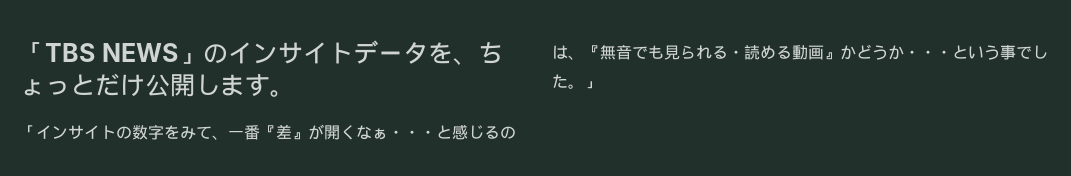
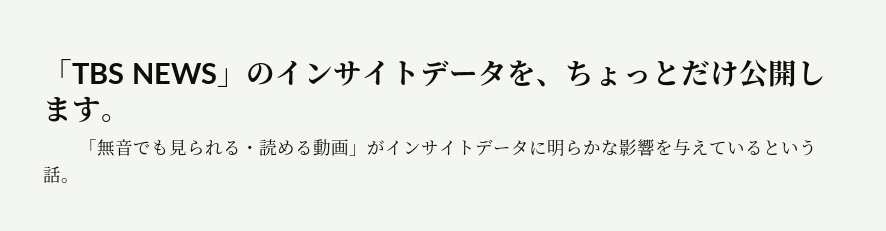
[36,124,516,140] [552,45,600,60] インサイトの数字をみて、一番『差』が開くなぁ・・・と感じるのは、『 -> (98, 146) none
[824,44,1048,60] [552,74,600,89] 』かどうか・・・という事でした。」 -> [349,139,818,157] [43,166,79,183] 」がインサイトデータに明らかな影響を与えているという話。

